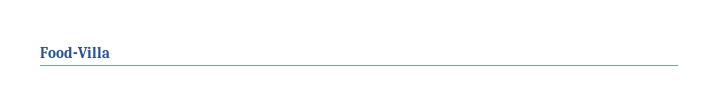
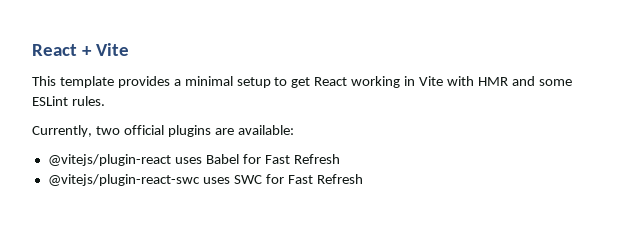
[40,46,110,58] Food-Villa -> [32,43,129,56] [32,76,572,88] [32,96,105,106] [32,125,294,137] [47,154,340,166] [47,174,363,186] React + Vite // This template provides a minimal setup to get React working in Vite with HMR and some ESLint rules. // Currently, two official plugins are available: // @vitejs/plugin-react uses Babel for Fast Refresh // @vitejs/plugin-react-swc uses SWC for Fast Refresh

